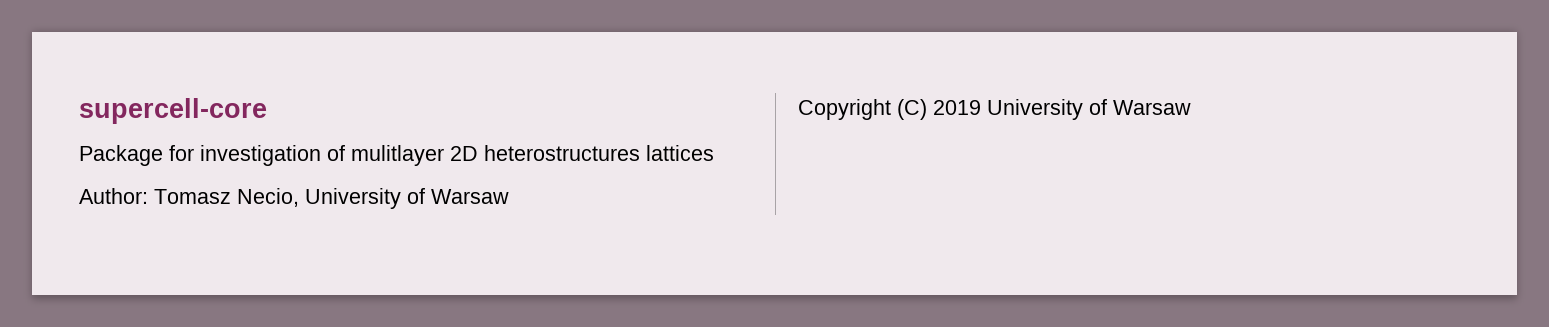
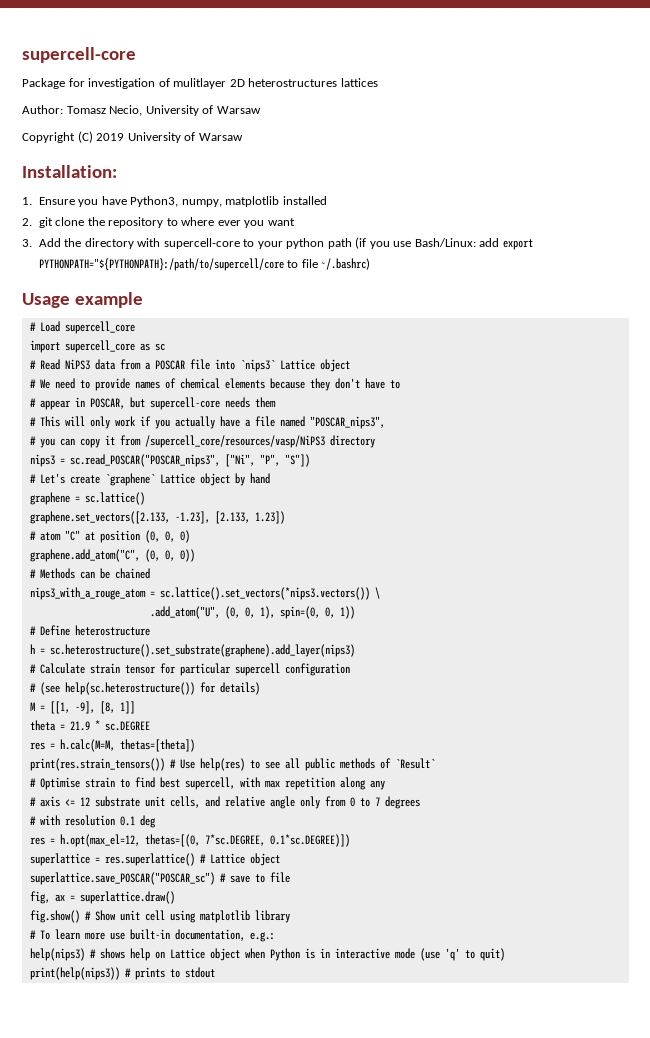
(1191, 107) none -> [22,165,117,178] [22,196,327,207] [22,217,295,228] [22,237,533,250] [38,258,371,271] [22,292,143,308] [29,321,135,334] [29,340,165,353] [29,359,350,372] [29,378,400,391] [29,397,276,410] [29,416,385,429] [29,435,375,448] [29,454,310,467] [29,473,270,486] [29,492,145,505] [29,511,285,524] [29,530,190,543] [29,549,195,562] [29,568,150,579] [29,587,380,600] [149,606,355,619] [29,625,150,636] [29,644,355,657] [29,663,350,676] [29,682,260,695] [29,701,135,714] [29,720,150,731] [29,739,195,752] [29,758,435,771] [29,777,385,790] [29,796,420,809] [29,815,156,828] [29,834,350,847] [29,853,280,866] [29,872,290,885] [29,891,175,904] [29,910,290,923] [29,929,275,942] [29,948,505,961] [29,967,215,980] // Installation: // 1. Ensure you have Python3, numpy, matplotlib installed // 2. git clone the repository to where ever you want // 3. Add the directory with supercell-core to your python path (if you use Bash/Linux: add export PYTHONPATH="${PYTHONPATH}:/path/to/supercell/core to file ~/.bashrc) // Usage example // # Load supercell_core // import supercell_core as sc // # Read NiPS3 data from a POSCAR file into `nips3` Lattice object // # We need to provide names of chemical elements because they don't have to // # appear in POSCAR, but supercell-core needs them // # This will only work if you actually have a file named "POSCAR_nips3", // # you can copy it from /supercell_core/resources/vasp/NiPS3 directory // nips3 = sc.read_POSCAR("POSCAR_nips3", ["Ni", "P", "S"]) // # Let's create `graphene` Lattice object by hand // graphene = sc.lattice() // graphene.set_vectors([2.133, -1.23], [2.133, 1.23]) // # atom "C" at position (0, 0, 0) // graphene.add_atom("C", (0, 0, 0)) // # Methods can be chained // nips3_with_a_rouge_atom = sc.lattice().set_vectors(*nips3.vectors()) \ // .add_atom("U", (0, 0, 1), spin=(0, 0, 1)) // # Define heterostructure // h = sc.heterostructure().set_substrate(graphene).add_layer(nips3) // # Calculate strain tensor for particular supercell configuration // # (see help(sc.heterostructure()) for details) // M = [[1, -9], [8, 1]] // theta = 21.9 * sc.DEGREE // res = h.calc(M=M, thetas=[theta]) // print(res.strain_tensors()) # Use help(res) to see all public methods of `Result` // # Optimise strain to find best supercell, with max repetition along any // # axis <= 12 substrate unit cells, and relative angle only from 0 to 7 degrees // # with resolution 0.1 deg // res = h.opt(max_el=12, thetas=[(0, 7*sc.DEGREE, 0.1*sc.DEGREE)]) // superlattice = res.superlattice() # Lattice object // superlattice.save_POSCAR("POSCAR_sc") # save to file // fig, ax = superlattice.draw() // fig.show() # Show unit cell using matplotlib library // # To learn more use built-in documentation, e.g.: // help(nips3) # shows help on Lattice object when Python is in interactive mode (use 'q' to quit) // print(help(nips3)) # prints to stdout

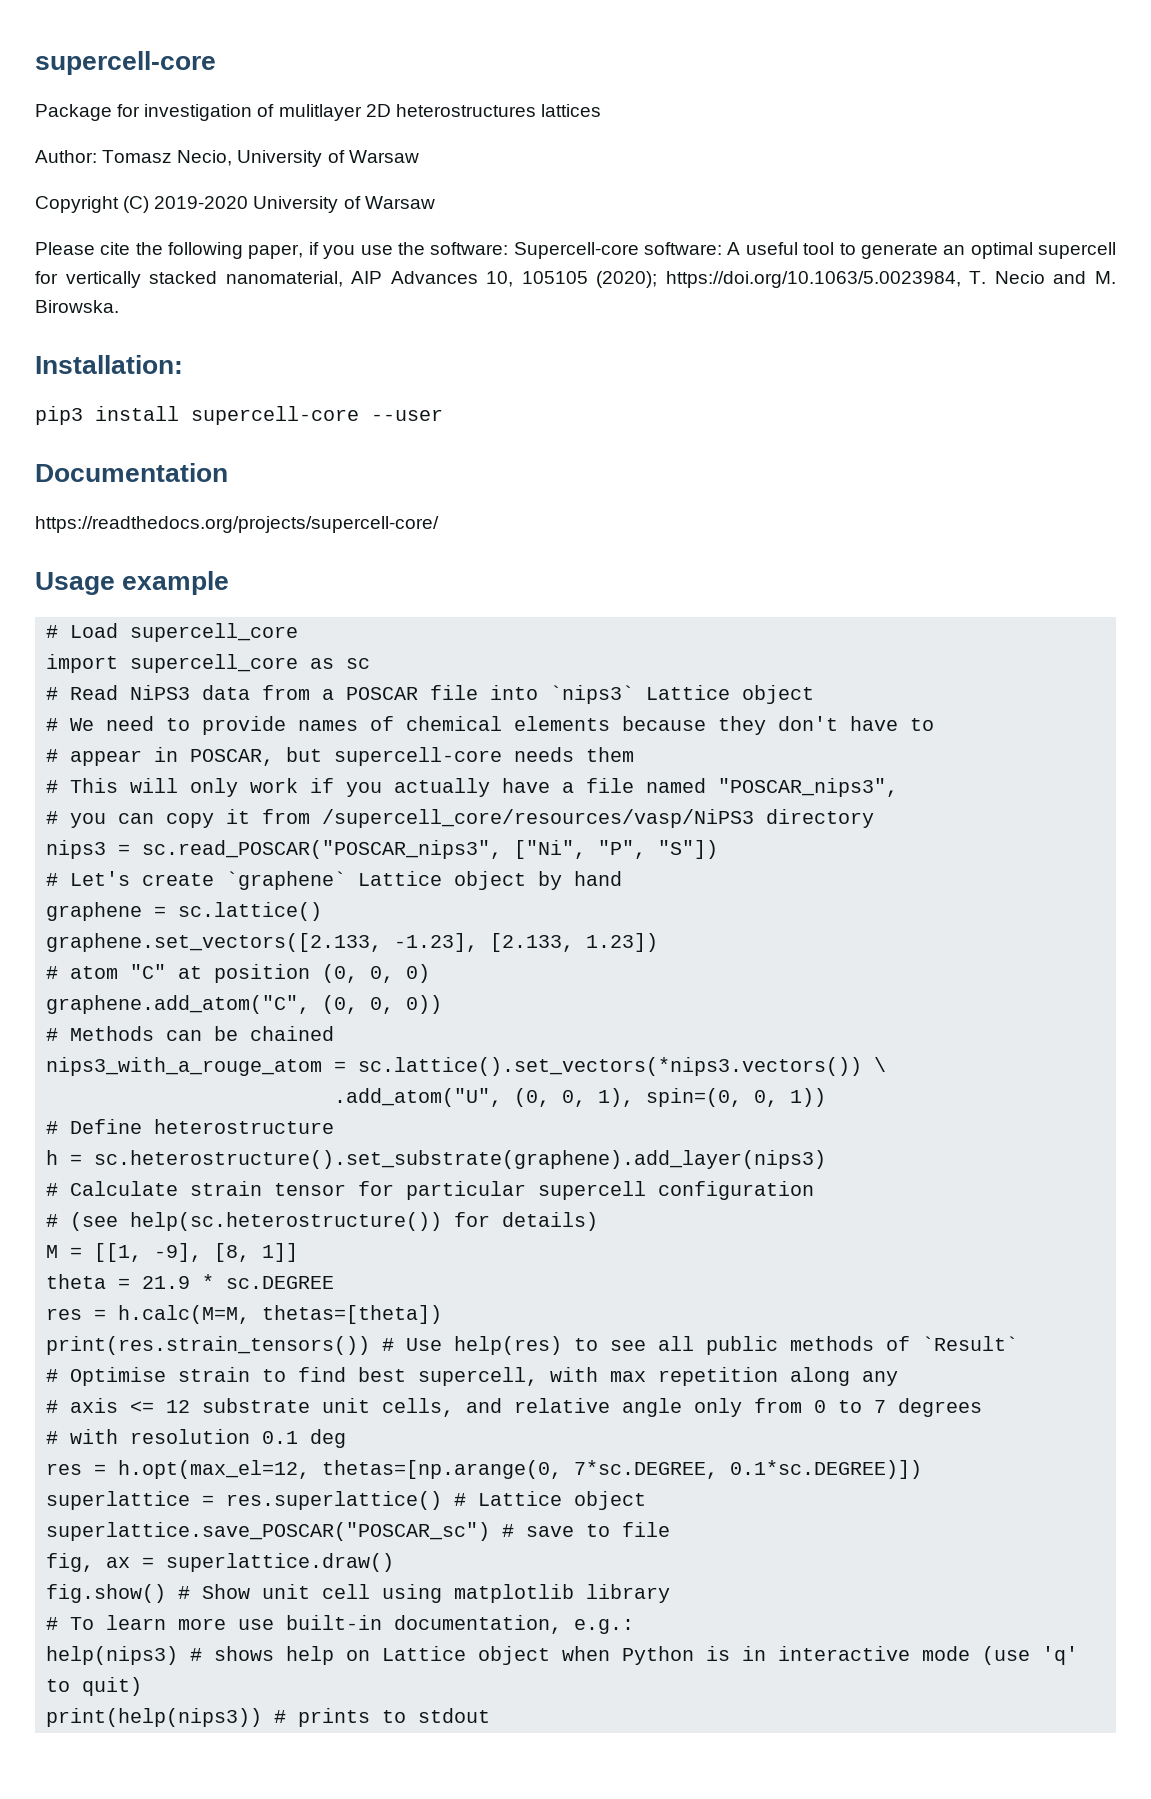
[96,132,243,143] [22,165,117,178] [22,196,327,207] [22,217,295,228] [22,237,533,250] [38,258,371,271] 2019 University of Warsaw // Installation: // 1. Ensure you have Python3, numpy, matplotlib installed // 2. git clone the repository to where ever you want // 3. Add the directory with supercell-core to your python path (if you use Bash/Linux: add export PYTHONPATH="${PYTHONPATH}:/path/to/supercell/core to file ~/.bashrc) -> [154,196,435,213] [35,242,1116,259] [35,271,1116,288] [35,300,119,313] [35,355,183,374] [35,406,443,425] [35,463,228,482] [35,516,439,533] 2019-2020 University of Warsaw // Please cite the following paper, if you use the software: Supercell-core software: A useful tool to generate an optimal supercell for vertically stacked nanomaterial, AIP Advances 10, 105105 (2020); https://doi.org/10.1063/5.0023984, T. Necio and M. Birowska. // Installation: // pip3 install supercell-core --user // Documentation // https://readthedocs.org/projects/supercell-core/
[144,834,200,847] thetas=[(0, -> [322,1460,563,1479] thetas=[np.arange(0,

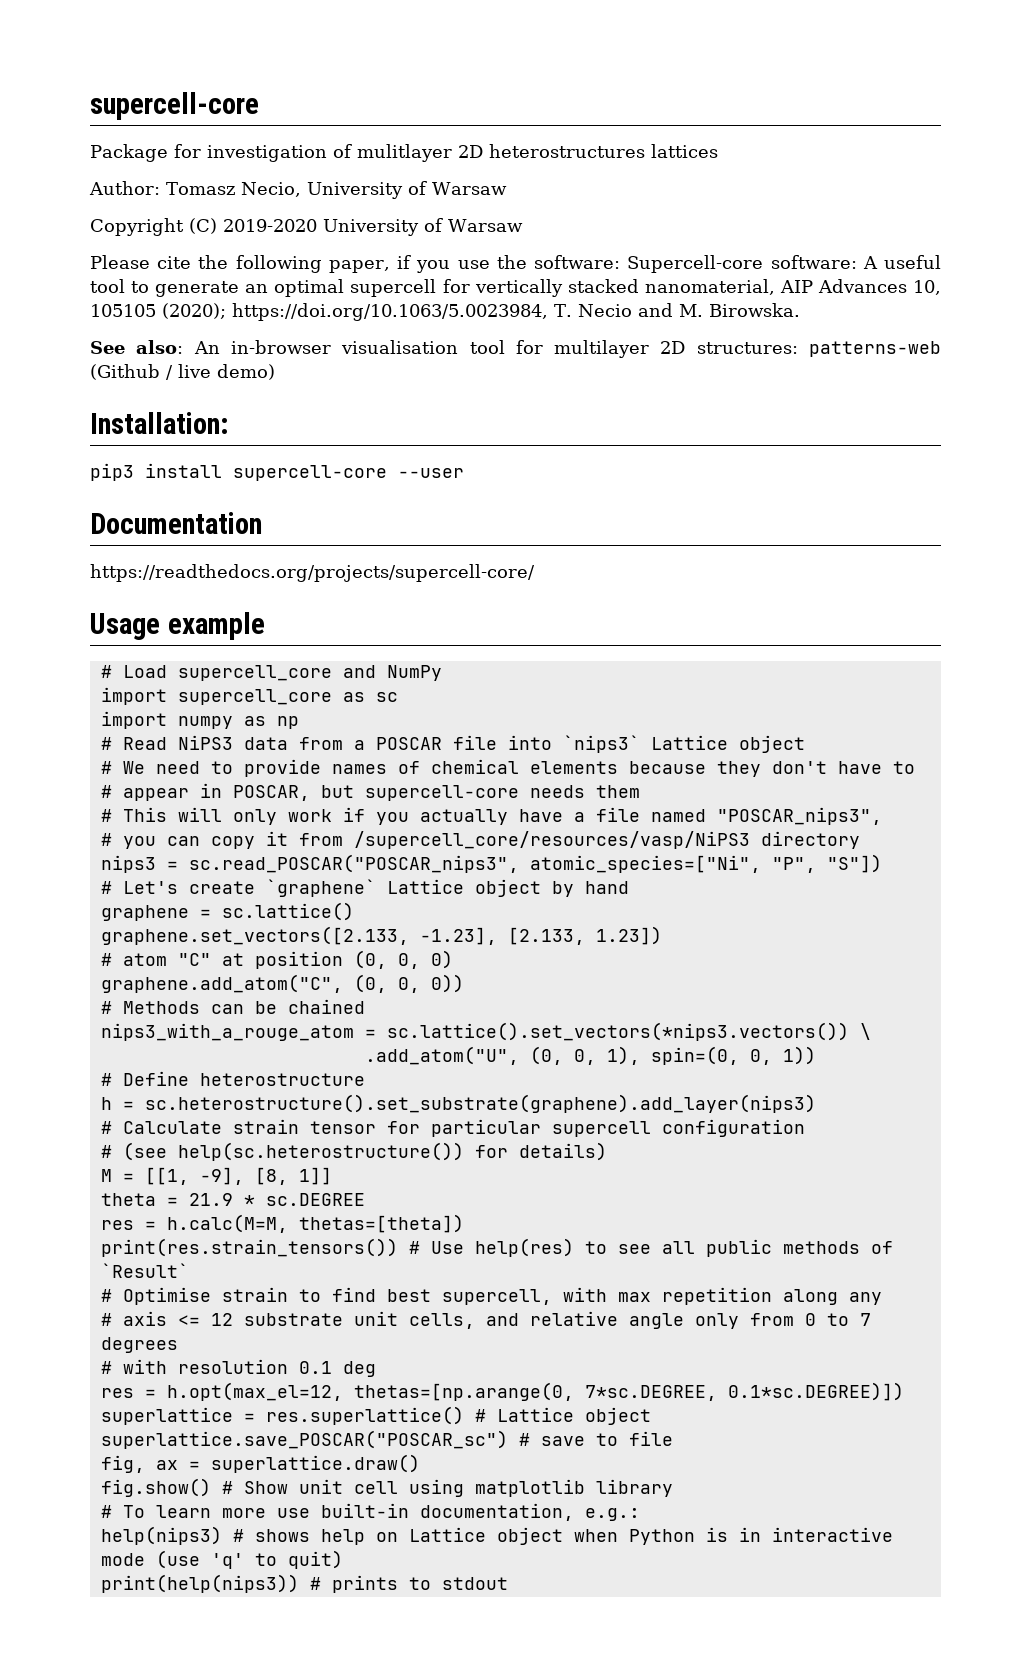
(119, 306) none -> [90,340,941,358] [90,364,275,380] // See also: An in-browser visualisation tool for multilayer 2D structures: patterns-web (Github / live demo)
(299, 632) none -> [342,665,442,681] and NumPy
(371, 663) none -> [100,711,299,729] // import numpy as np
[514,840,587,859] ["Ni", -> [529,855,761,873] atomic_species=["Ni",

